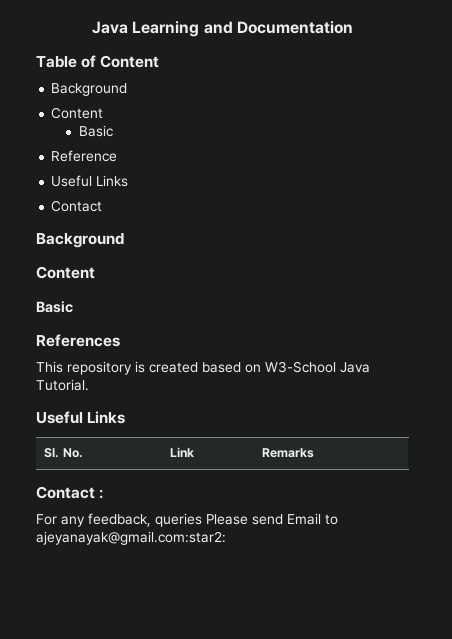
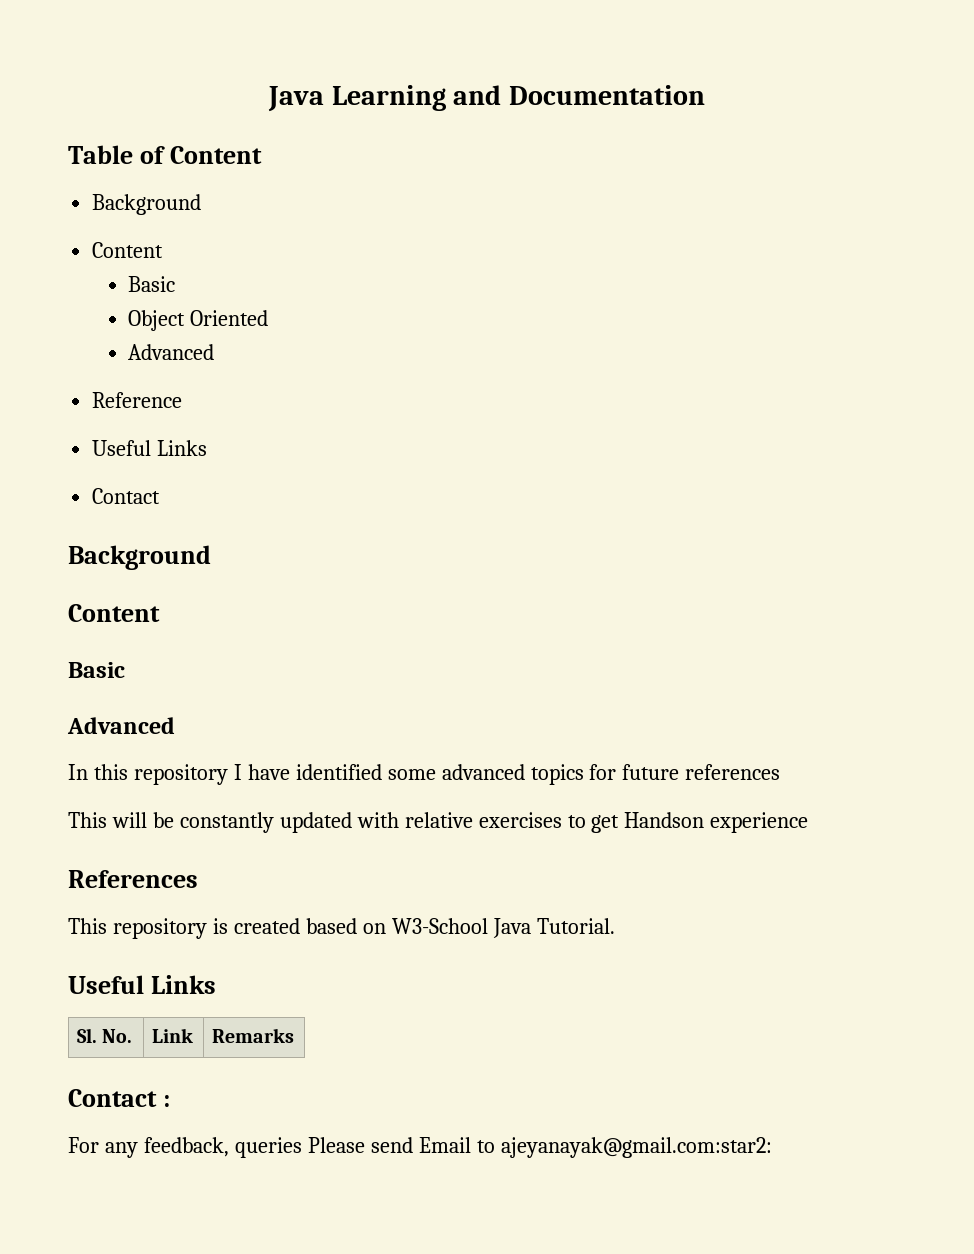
(113, 131) none -> [128,310,269,331] [128,344,215,360] // Object Oriented // Advanced
(73, 307) none -> [67,717,175,734] [68,764,781,785] [68,812,809,833] // Advanced // In this repository I have identified some advanced topics for future references // This will be constantly updated with relative exercises to get Handson experience

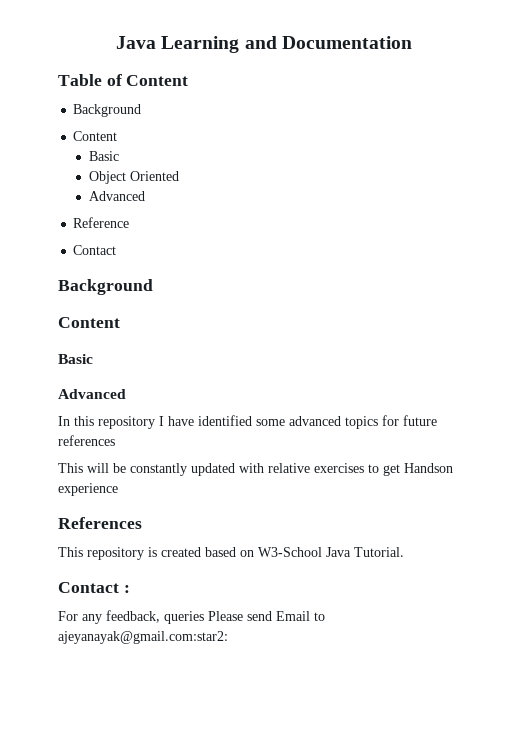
[92,440,208,456] // Useful Links -> (130, 222) none
[68,975,216,994] [76,1028,133,1043] [151,1028,193,1043] [211,1028,294,1043] // Useful Links // Sl. No. | Link | Remarks -> (404, 552) none

